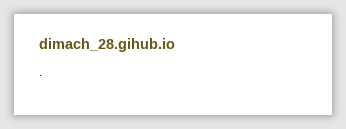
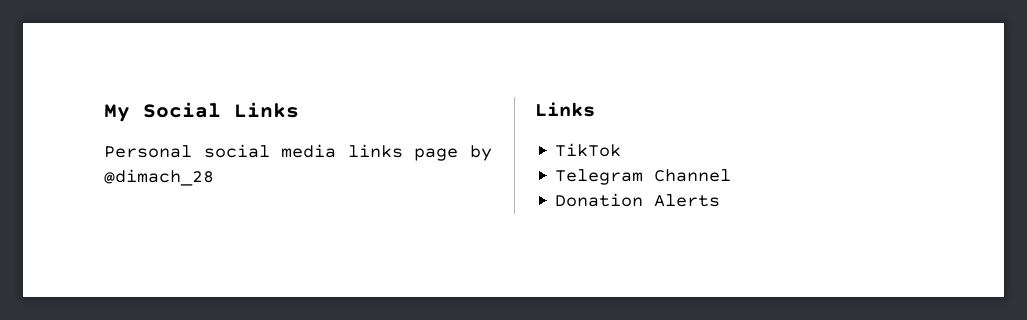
[39,38,175,52] [39,75,42,76] dimach_28.gihub.io // . -> [104,102,299,122] [104,144,492,161] [104,169,214,186] [535,102,595,117] [555,143,622,157] [555,169,732,185] [555,193,721,207] My Social Links // Personal social media links page by @dimach_28 // Links // TikTok // Telegram Channel // Donation Alerts

